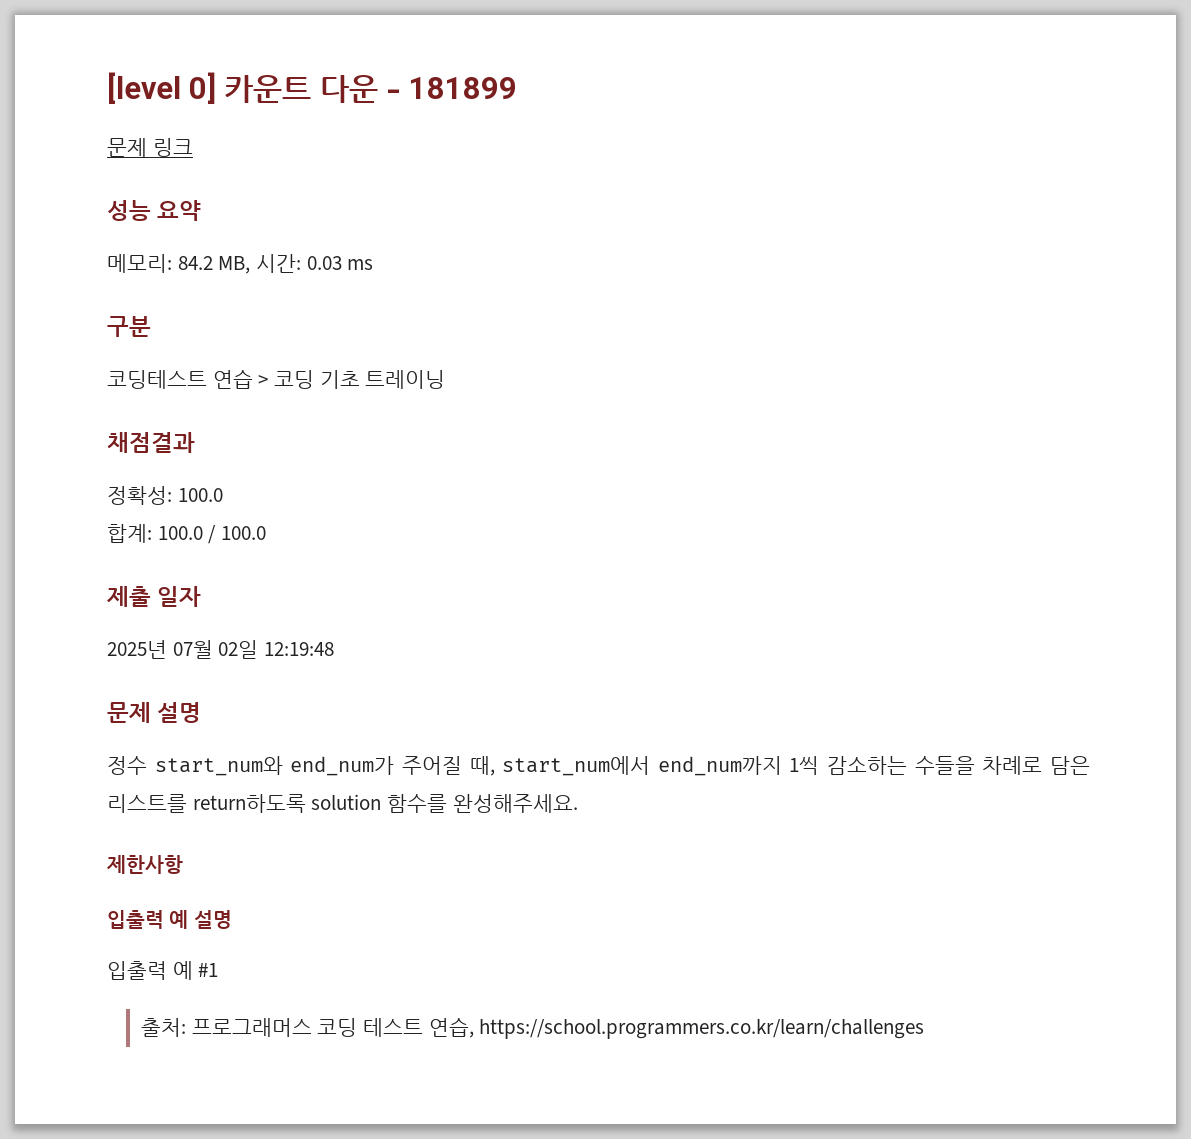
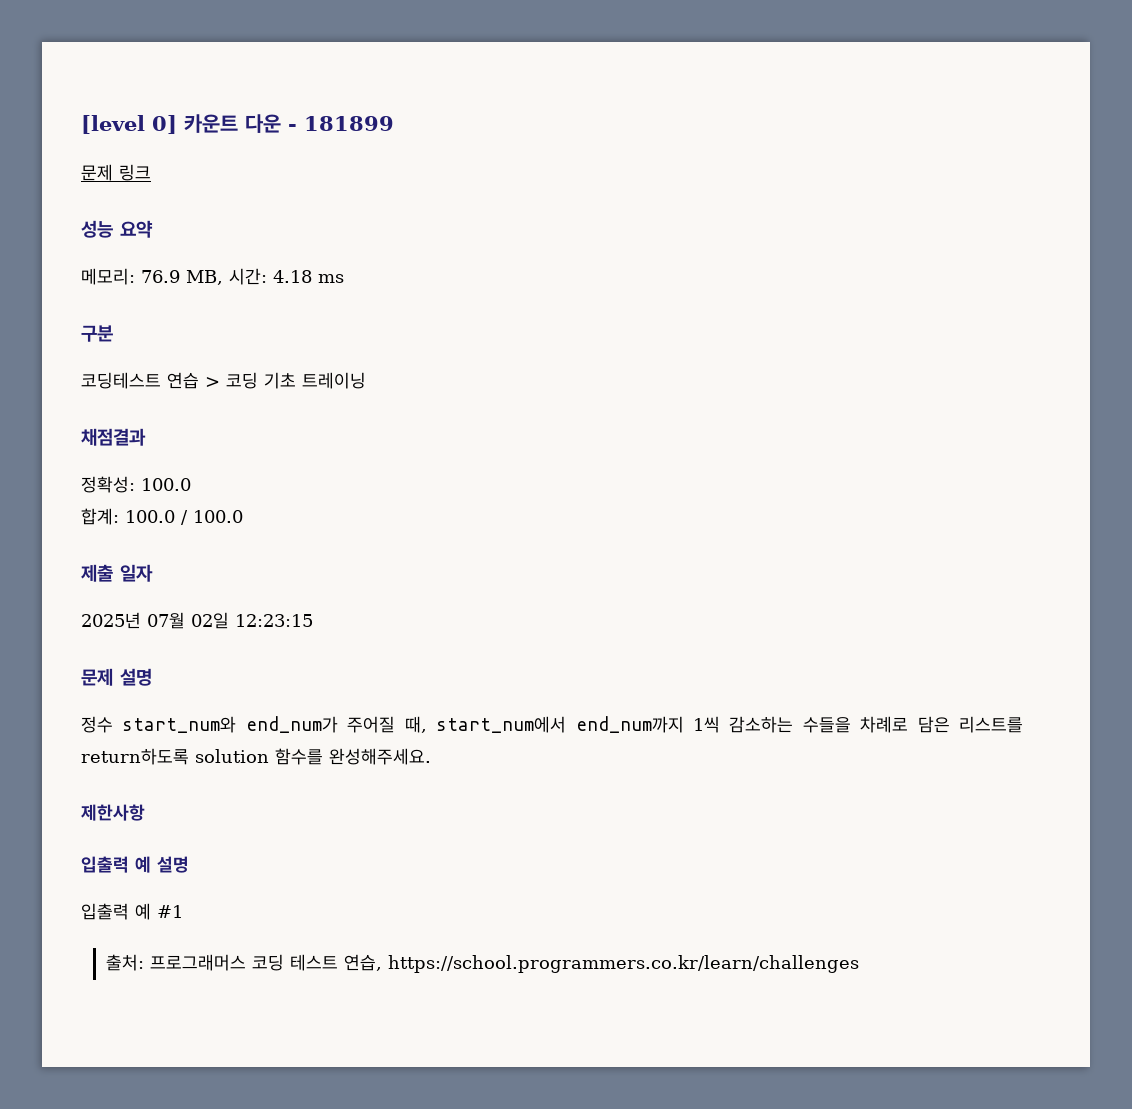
[177,256,213,270] 84.2 -> [141,270,180,283] 76.9
[306,256,342,270] 0.03 -> [273,270,312,283] 4.18
[264,642,335,656] 12:19:48 -> [235,614,313,627] 12:23:15

